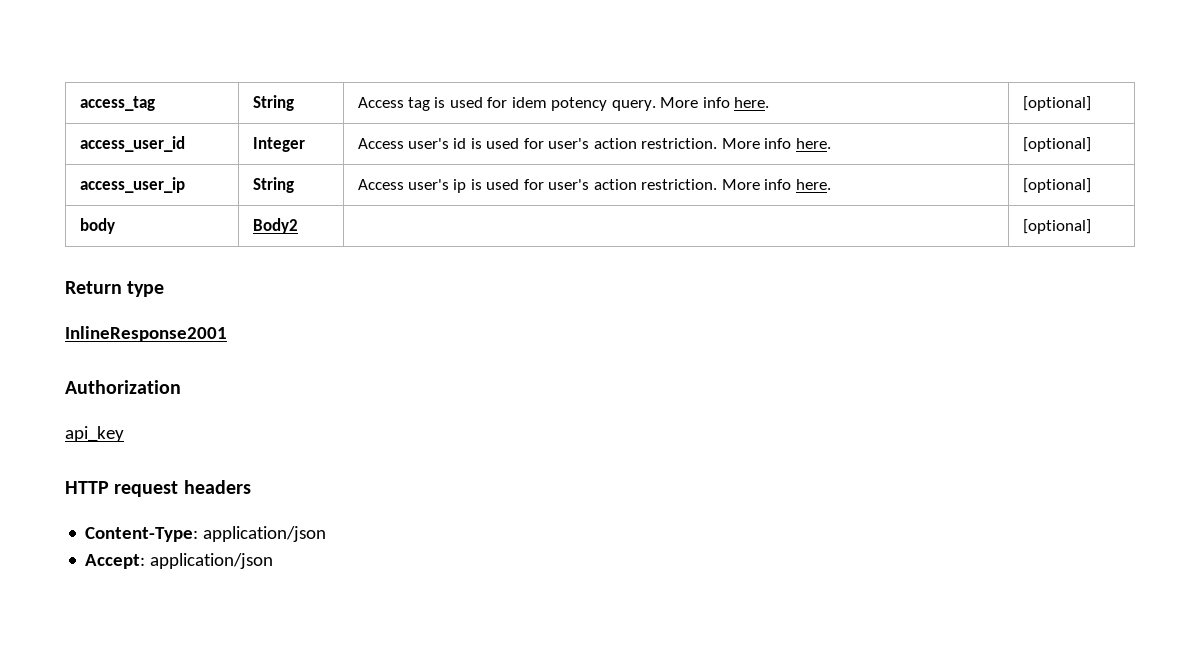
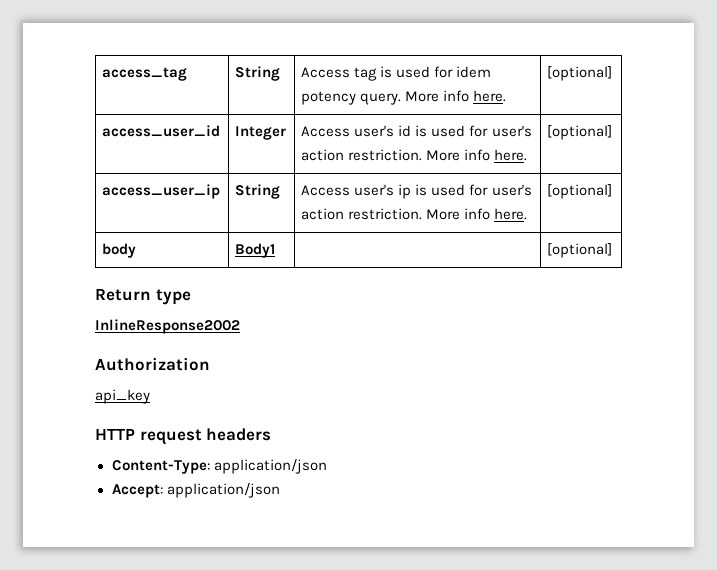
[252,218,298,234] Body2 -> [235,243,276,258] Body1
[65,326,227,342] InlineResponse2001 -> [95,319,240,334] InlineResponse2002

